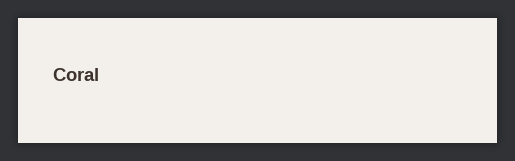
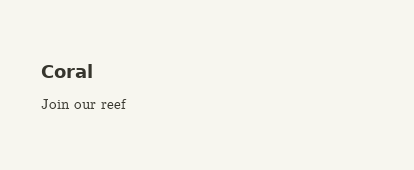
(99, 74) none -> [41,99,127,109] // Join our reef

